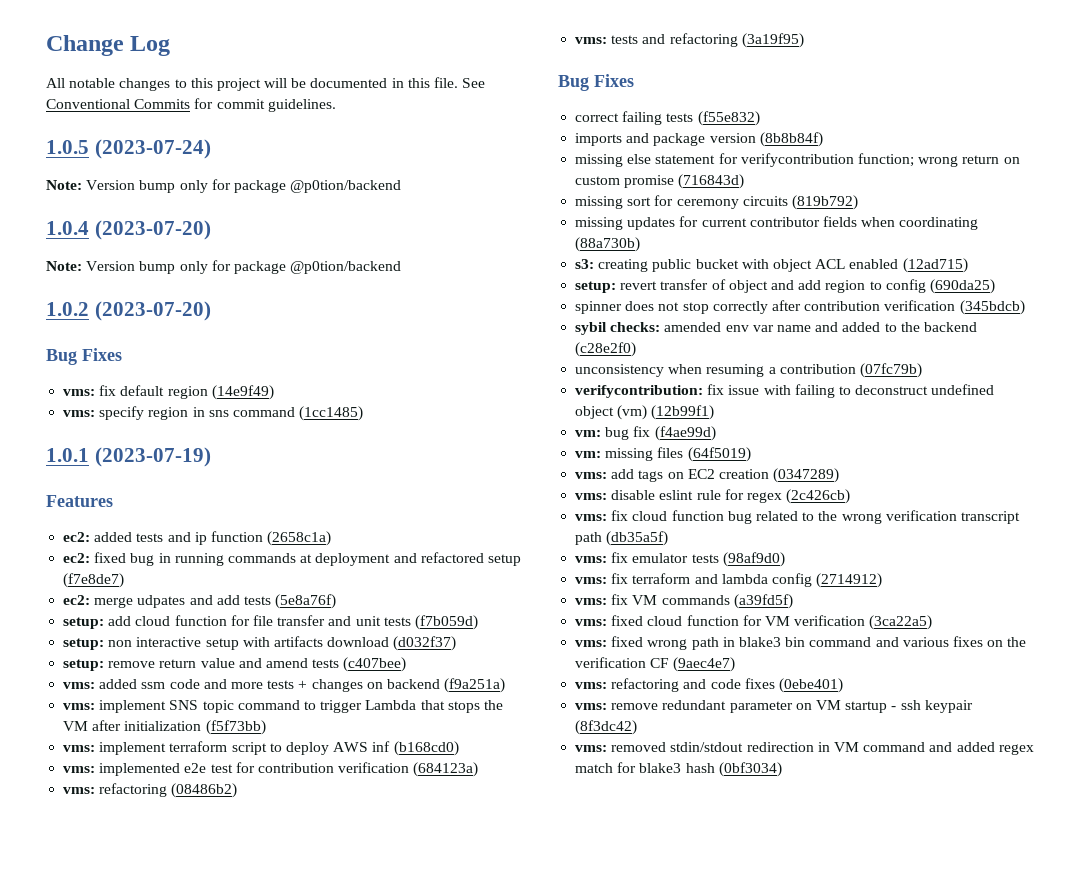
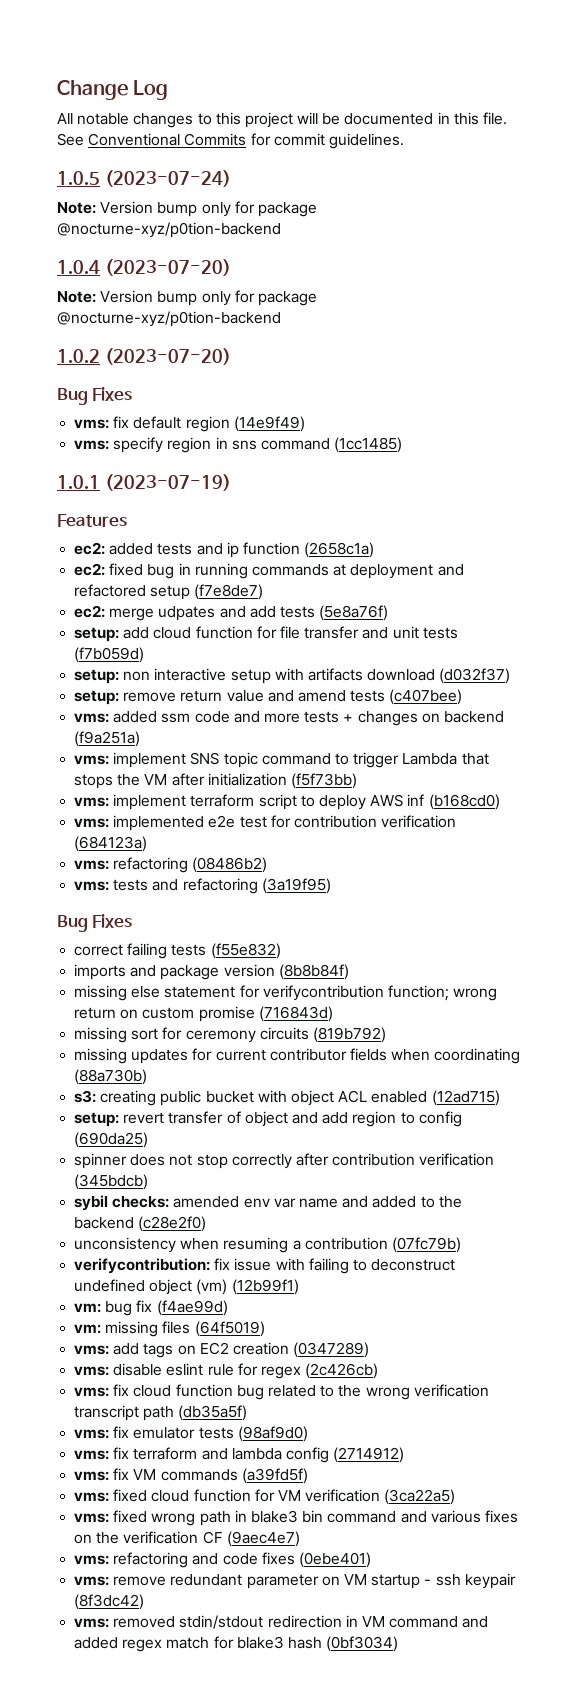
[290,180,402,193] @p0tion/backend -> [57,222,281,238] @nocturne-xyz/p0tion-backend
[290,261,402,274] @p0tion/backend -> [57,311,281,327] @nocturne-xyz/p0tion-backend

